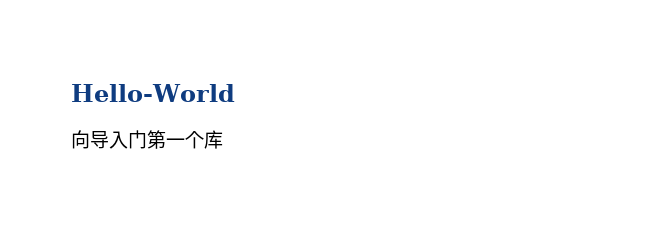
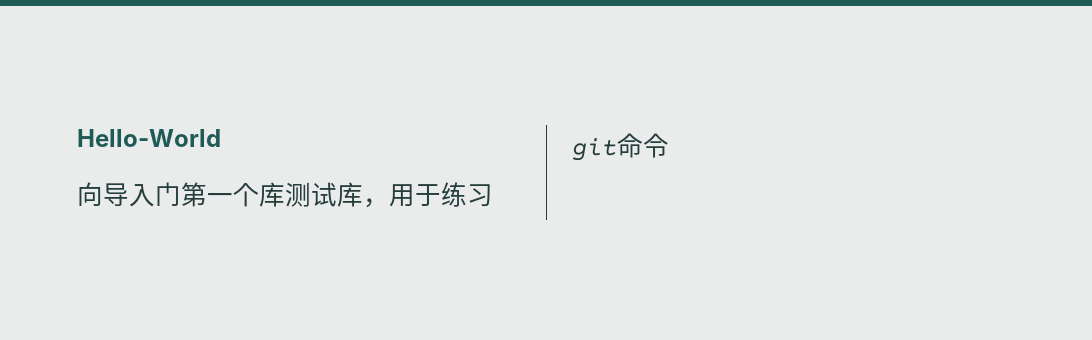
(223, 139) none -> [285,182,493,208] [572,133,669,161] 测试库，用于练习git命令

